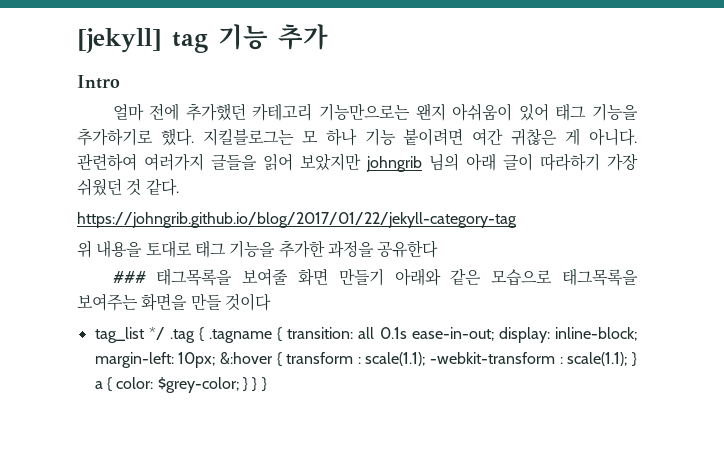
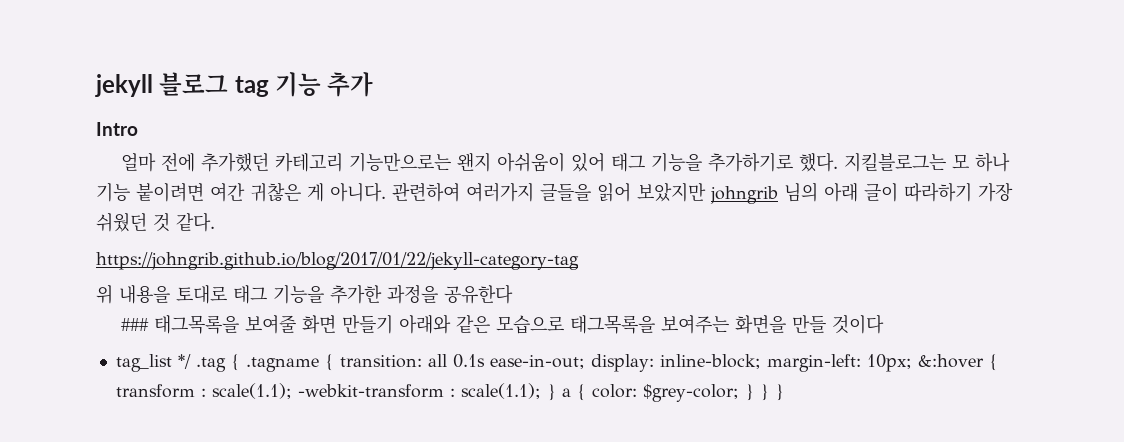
[77,28,162,53] [jekyll] -> [95,72,229,97] jekyll 블로그

